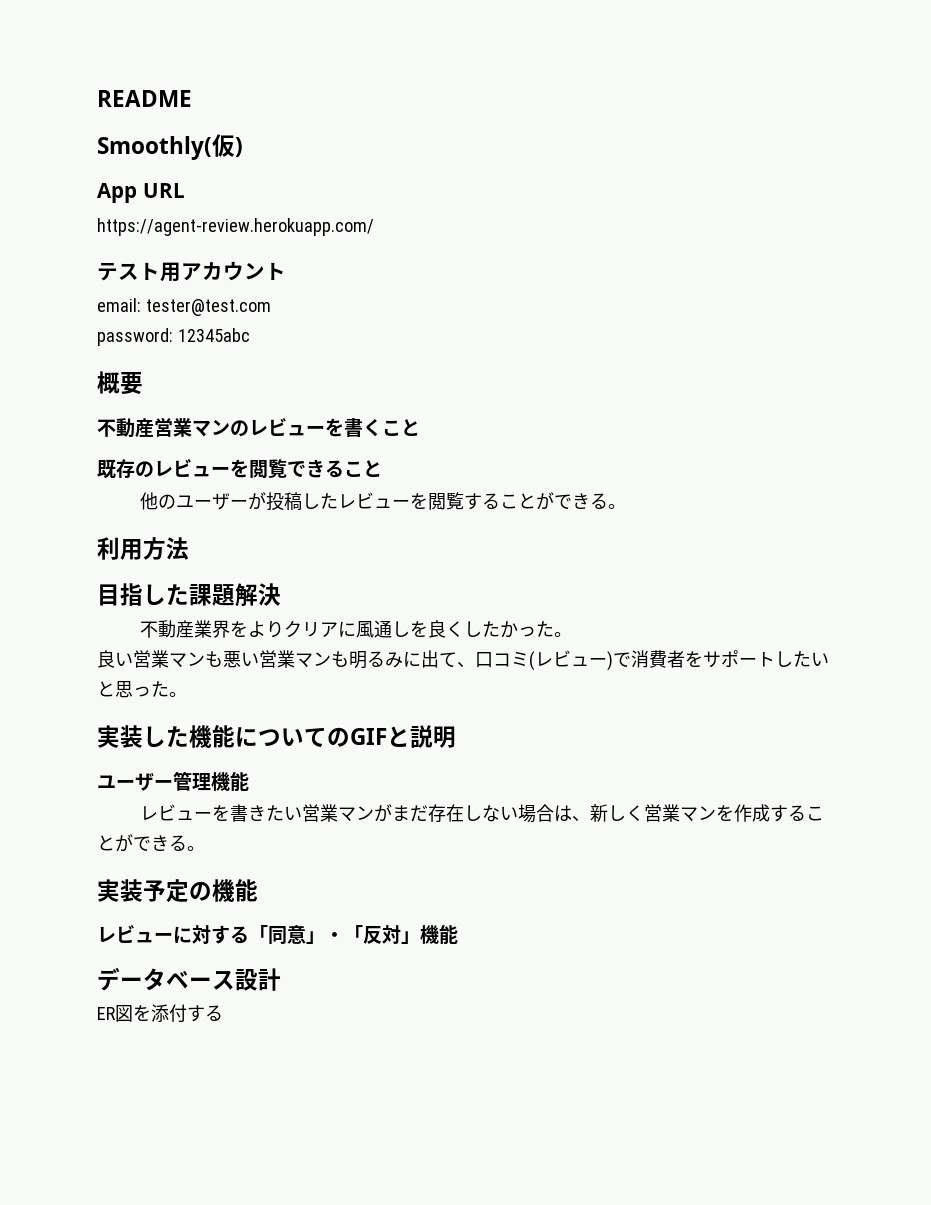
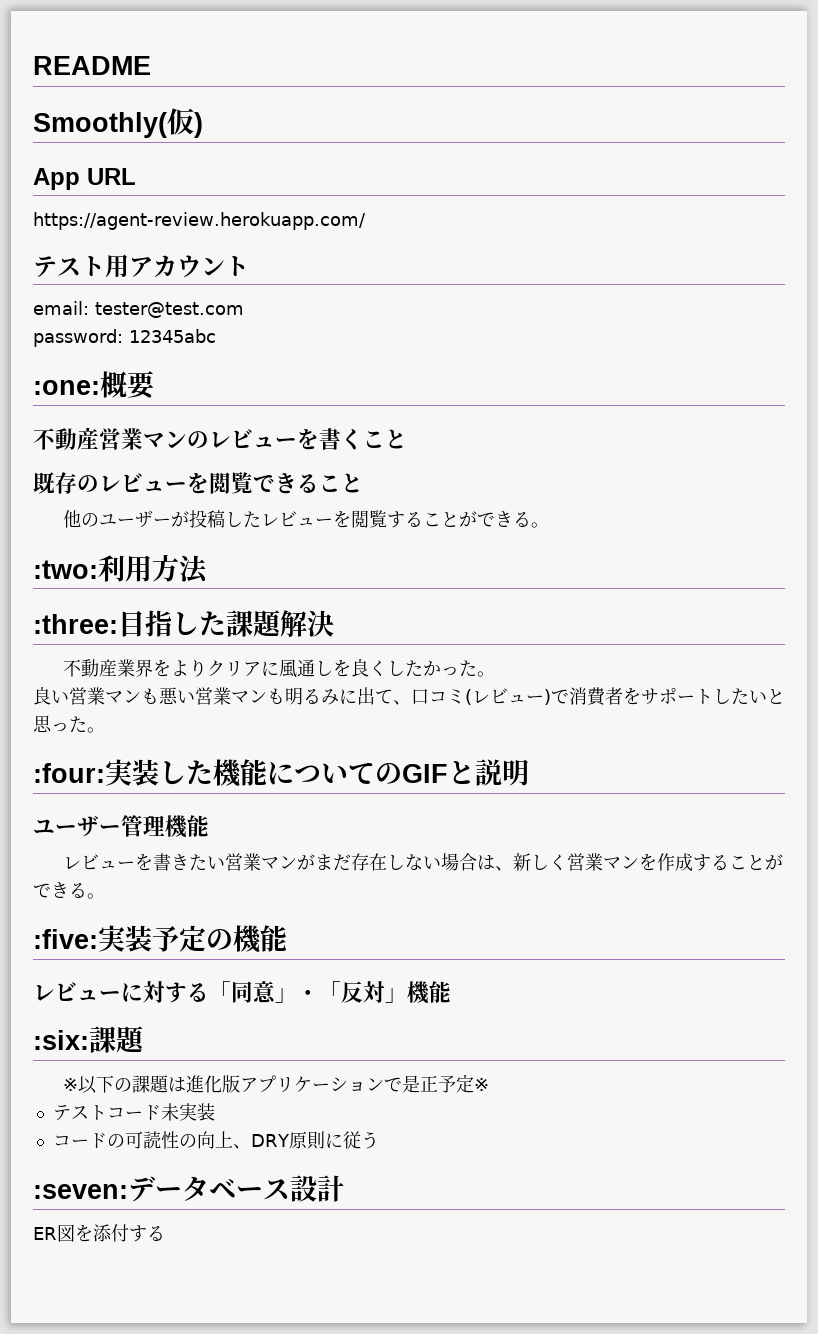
(250, 335) none -> [33,380,100,395] :one:
(627, 506) none -> [33,560,98,579] :two:
(189, 548) none -> [33,614,118,634] :three:
(187, 694) none -> [33,763,105,783] :four:
(205, 848) none -> [33,929,98,949] :five:
(458, 934) none -> [33,1026,146,1053] [62,1074,489,1094] [52,1103,215,1121] [52,1131,379,1150] [33,1184,128,1199] :six:課題 // ※以下の課題は進化版アプリケーションで是正予定※ // テストコード未実装 // コードの可読性の向上、DRY原則に従う // :seven:

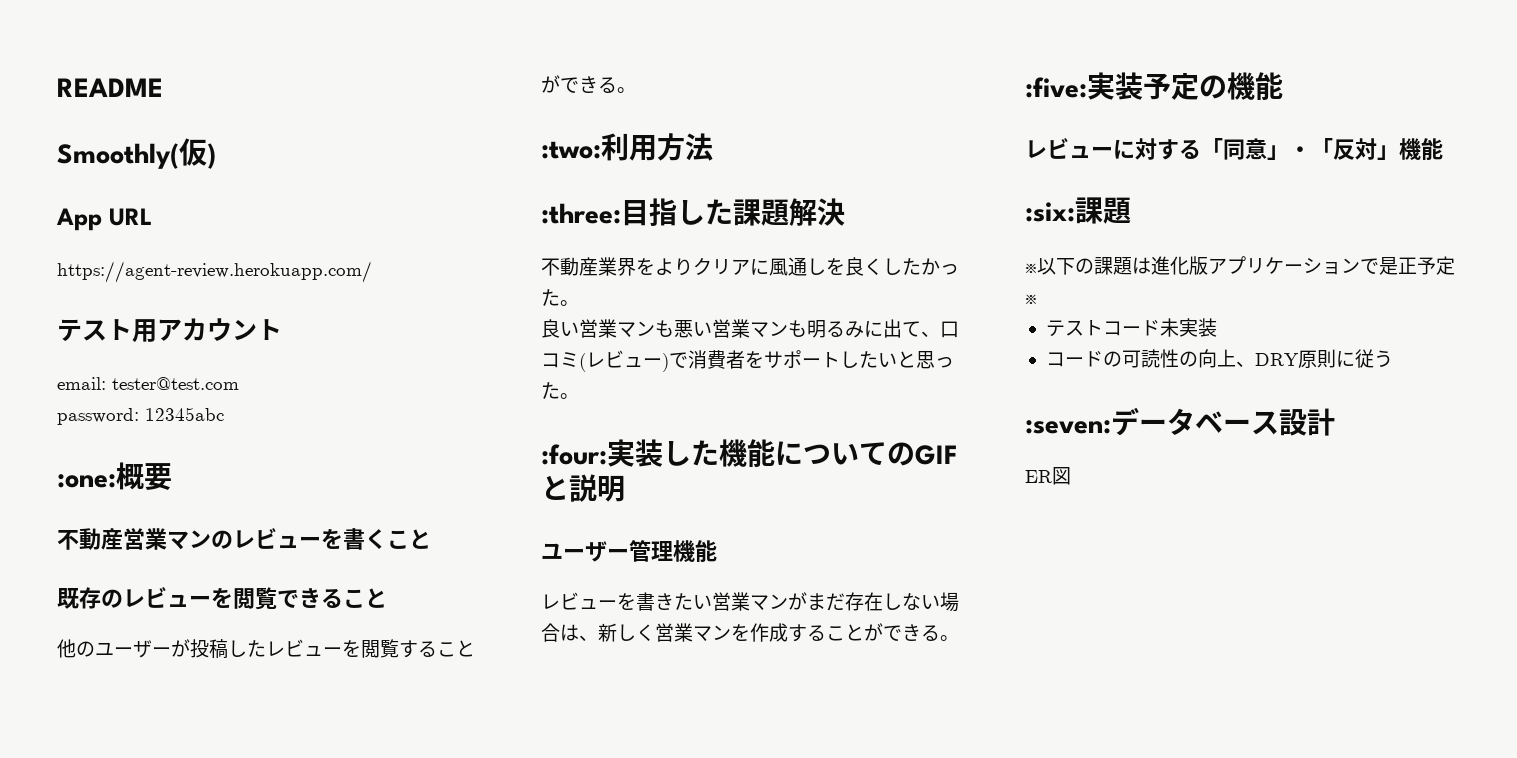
[75,1224,165,1242] を添付する -> (1071, 476) none

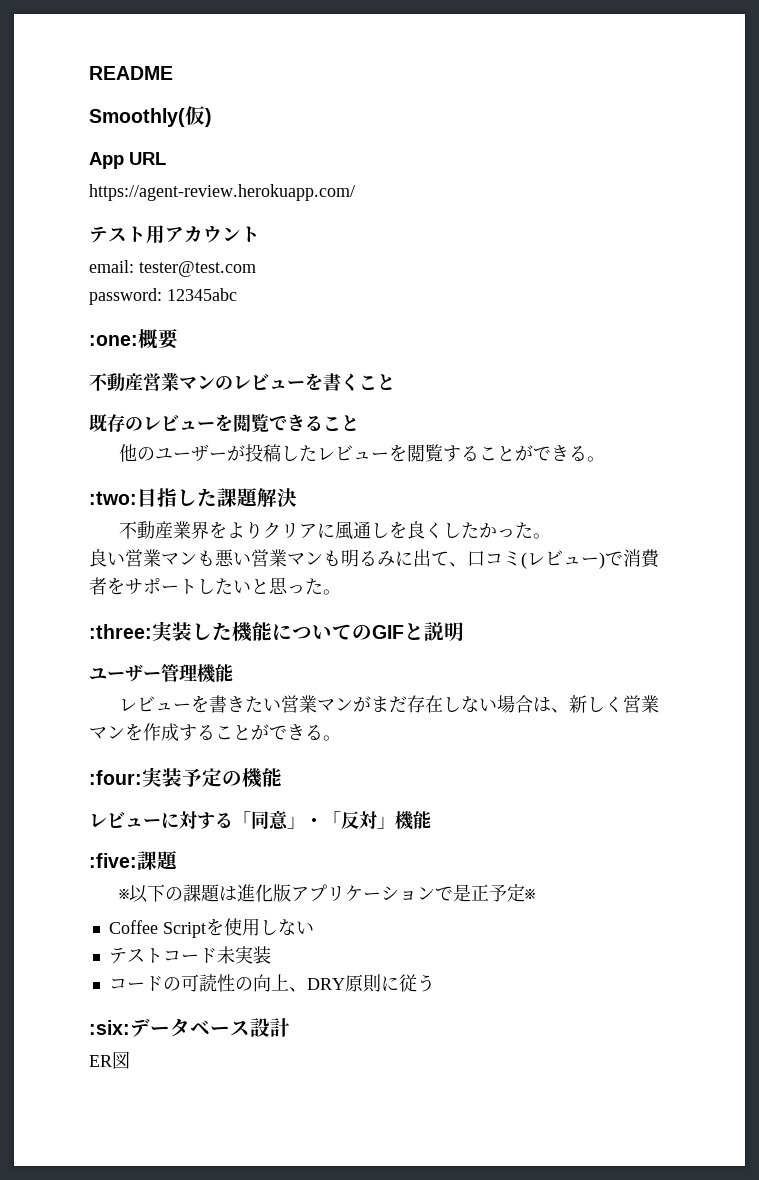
[601,133,713,161] [541,203,621,224] 利用方法 // :three: -> (137, 498) none
[541,444,607,465] :four: -> [89,624,152,639] :three:
[1025,77,1087,98] :five: -> [89,770,142,785] :four:
[1025,202,1075,222] :six: -> [89,853,137,868] :five:
(1037, 299) none -> [108,918,314,938] // Coffee Scriptを使用しない
[1025,420,1111,434] :seven: -> [89,1020,130,1035] :six:

